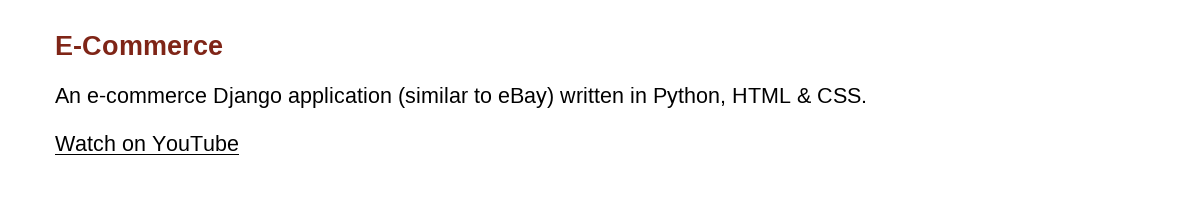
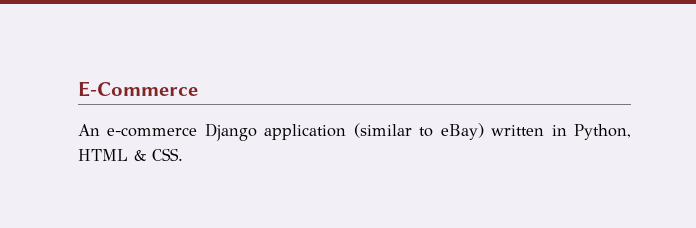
[55,135,239,151] // Watch on YouTube -> (183, 154) none

